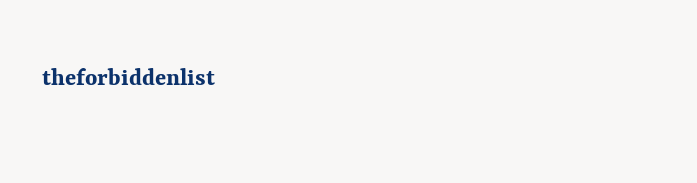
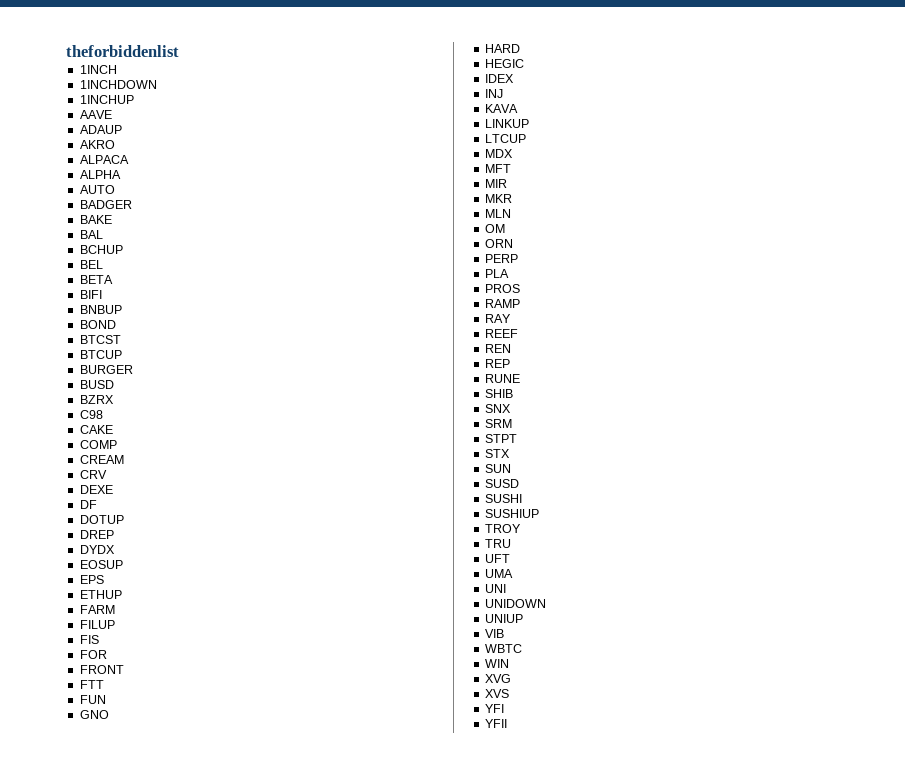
(215, 76) none -> [79,65,117,74] [79,80,157,89] [79,95,134,104] [79,110,112,119] [79,125,122,134] [79,140,115,149] [79,155,129,164] [79,170,121,179] [79,185,115,194] [79,200,132,209] [79,215,112,224] [79,230,103,239] [79,245,123,254] [79,260,103,269] [79,275,113,284] [79,290,102,299] [79,305,122,314] [79,320,116,329] [79,335,121,344] [79,350,122,359] [79,365,133,374] [79,380,114,389] [79,395,114,404] [79,410,103,419] [79,425,113,434] [79,440,117,449] [79,455,124,464] [79,470,107,479] [79,485,113,494] [79,500,97,509] [79,515,124,524] [79,530,114,539] [79,545,115,554] [79,560,123,569] [79,575,104,584] [79,590,122,599] [79,605,115,614] [79,620,115,629] [79,635,99,644] [79,650,107,659] [79,665,124,674] [79,680,104,689] [79,695,106,704] [79,710,109,719] [484,44,520,53] [484,59,524,68] [484,74,514,83] [484,89,503,98] [484,104,518,113] [484,119,529,128] [484,134,526,143] [484,149,513,158] [484,164,511,173] [484,179,507,188] [484,194,512,203] [484,209,511,218] [484,224,505,233] [484,239,513,248] [484,254,518,263] [484,269,509,278] [484,284,520,293] [484,299,520,308] [484,314,511,323] [484,329,518,338] [484,344,511,353] [484,359,510,368] [484,374,520,383] [484,389,513,398] [484,404,511,413] [484,419,512,428] [484,434,517,443] [484,449,510,458] [484,464,511,473] [484,479,519,488] [484,494,522,503] [484,509,539,518] [484,524,521,533] [484,539,511,548] [484,554,510,563] [484,569,513,578] [484,584,506,593] [484,599,546,608] [484,614,523,623] [484,629,504,638] [484,644,522,653] [484,659,509,668] [484,674,511,683] [484,689,509,698] [484,704,504,713] [484,719,507,728] // 1INCH // 1INCHDOWN // 1INCHUP // AAVE // ADAUP // AKRO // ALPACA // ALPHA // AUTO // BADGER // BAKE // BAL // BCHUP // BEL // BETA // BIFI // BNBUP // BOND // BTCST // BTCUP // BURGER // BUSD // BZRX // C98 // CAKE // COMP // CREAM // CRV // DEXE // DF // DOTUP // DREP // DYDX // EOSUP // EPS // ETHUP // FARM // FILUP // FIS // FOR // FRONT // FTT // FUN // GNO // HARD // HEGIC // IDEX // INJ // KAVA // LINKUP // LTCUP // MDX // MFT // MIR // MKR // MLN // OM // ORN // PERP // PLA // PROS // RAMP // RAY // REEF // REN // REP // RUNE // SHIB // SNX // SRM // STPT // STX // SUN // SUSD // SUSHI // SUSHIUP // TROY // TRU // UFT // UMA // UNI // UNIDOWN // UNIUP // VIB // WBTC // WIN // XVG // XVS // YFI // YFII

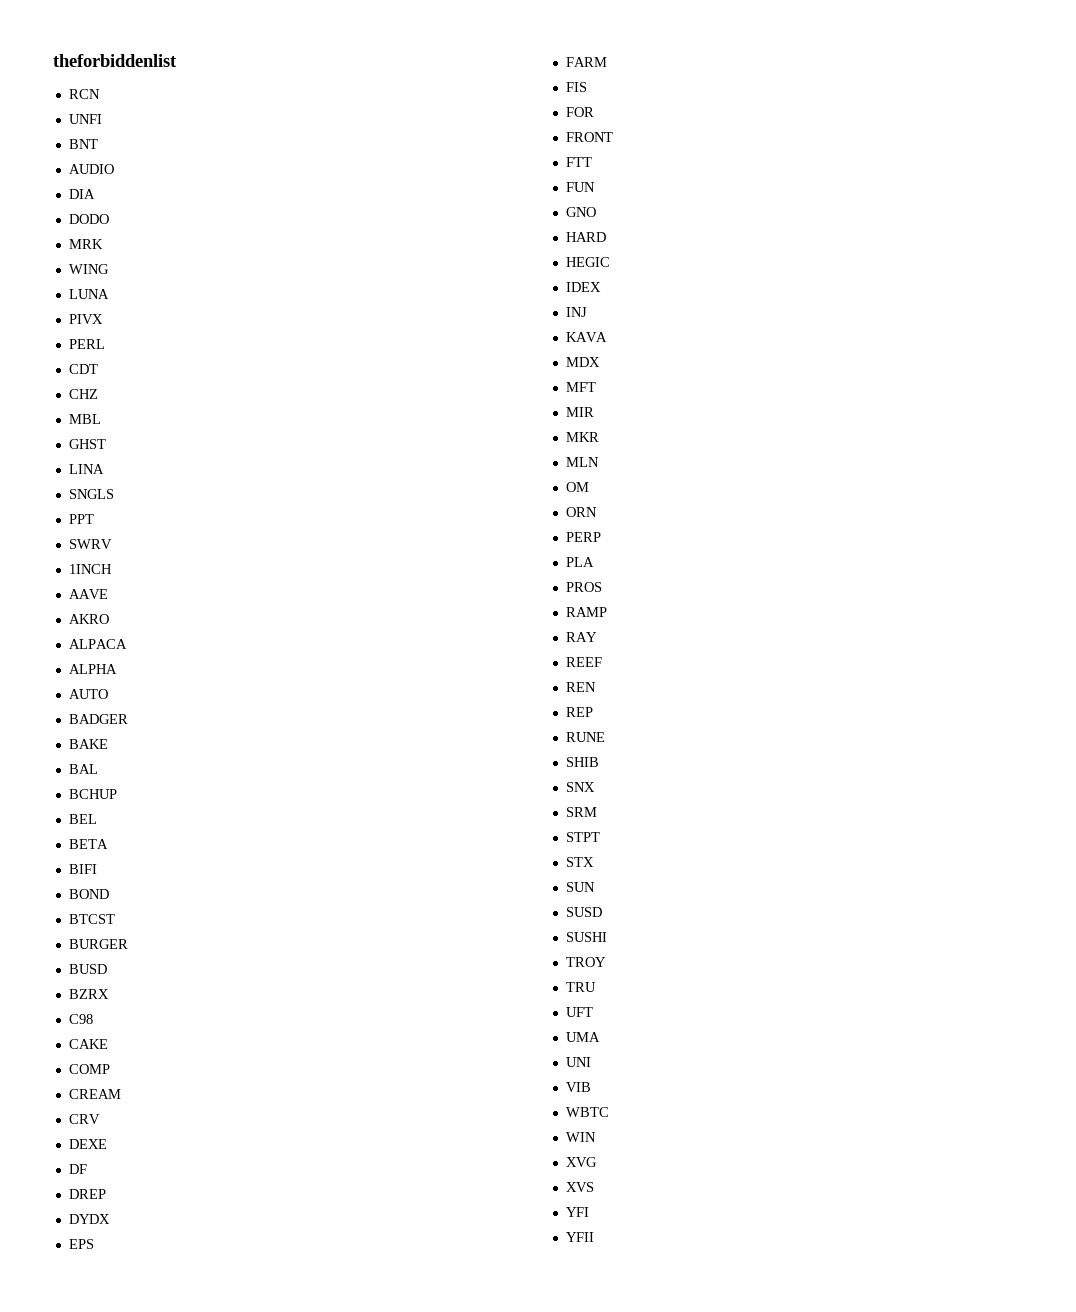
(179, 51) none -> [68,89,100,99] [68,114,102,124] [68,139,98,149] [68,164,114,174] [68,189,95,199] [68,214,109,224] [68,239,103,249] [68,264,109,274] [68,289,109,299] [68,314,103,324] [68,339,105,349] [68,364,98,374] [68,389,98,399] [68,414,101,424] [68,439,106,449] [68,464,104,474] [68,489,114,499] [68,514,94,524] [68,539,112,549] // RCN // UNFI // BNT // AUDIO // DIA // DODO // MRK // WING // LUNA // PIVX // PERL // CDT // CHZ // MBL // GHST // LINA // SNGLS // PPT // SWRV
[79,80,157,89] [79,95,134,104] // 1INCHDOWN // 1INCHUP -> (112, 569) none
[79,125,122,134] // ADAUP -> (108, 594) none
[79,305,122,314] // BNBUP -> (97, 869) none
[79,350,122,359] // BTCUP -> (115, 919) none
[79,515,124,524] // DOTUP -> (87, 1169) none
[79,560,123,569] // EOSUP -> (110, 1219) none
[79,590,122,599] // ETHUP -> (94, 1244) none
[79,620,115,629] // FILUP -> (607, 62) none
[484,119,529,128] [484,134,526,143] // LINKUP // LTCUP -> (607, 337) none
[484,509,539,518] // SUSHIUP -> (607, 937) none
[484,599,546,608] [484,614,523,623] // UNIDOWN // UNIUP -> (591, 1062) none

